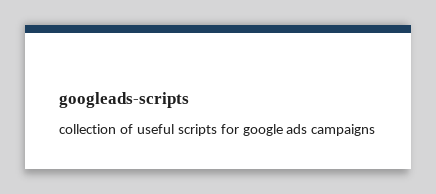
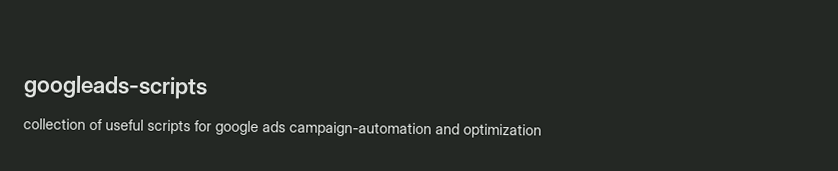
[311,124,376,136] campaigns -> [289,121,542,139] campaign-automation and optimization

